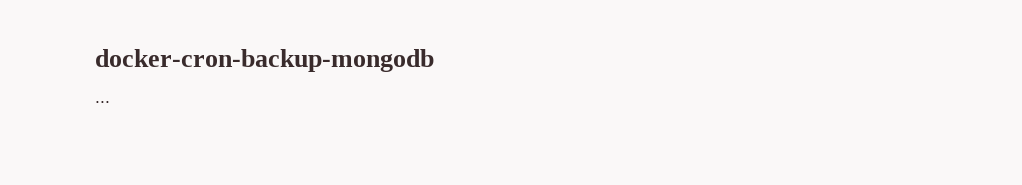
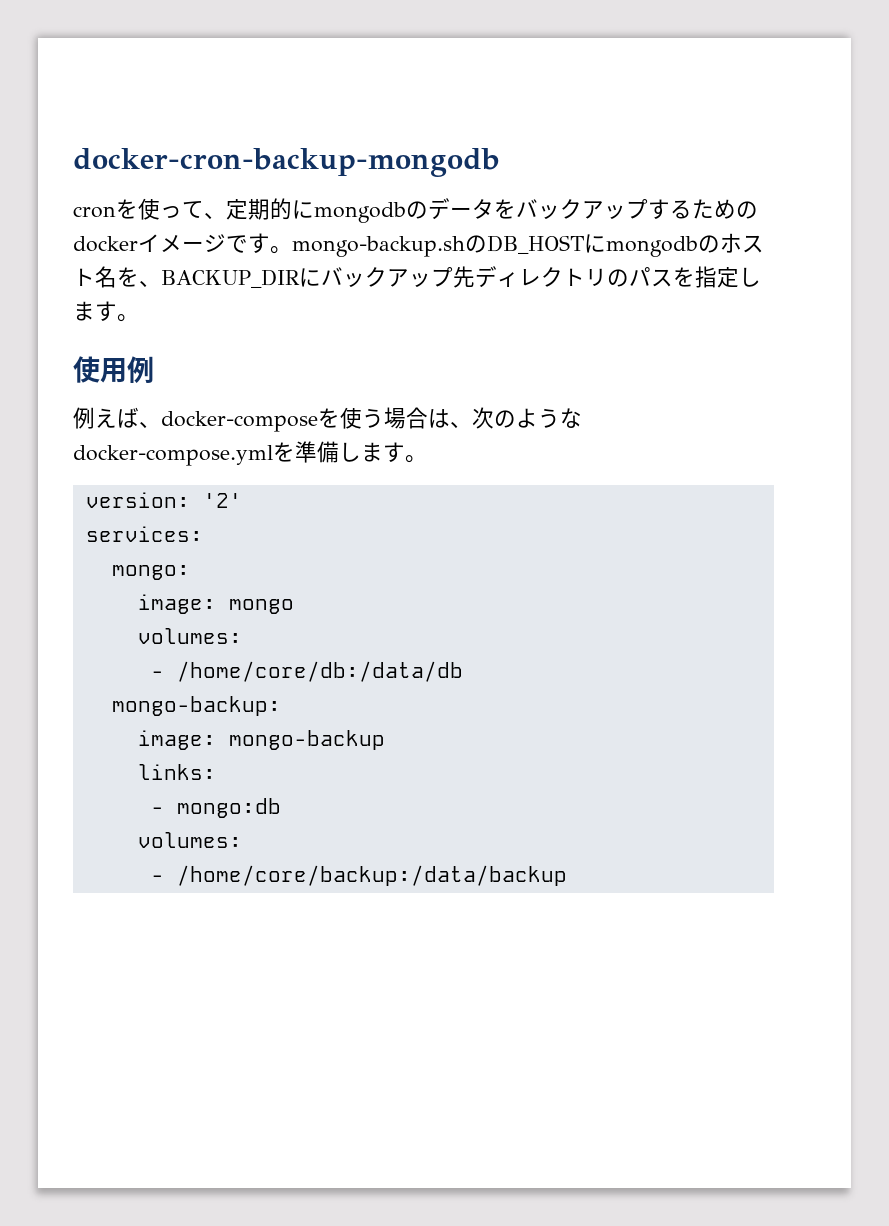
[95,101,110,103] ... -> [73,198,758,223] [73,233,764,257] [73,266,761,288] [73,301,139,322] [73,356,154,383] [73,407,582,432] [73,441,427,466] [85,492,242,508] [85,526,203,542] [111,565,190,580] [137,594,294,614] [137,628,242,644] [150,661,463,682] [111,696,281,716] [137,730,385,750] [137,764,216,780] [150,798,281,818] [137,832,242,848] [150,865,567,886] cronを使って、定期的にmongodbのデータをバックアップするためのdockerイメージです。mongo-backup.shのDB_HOSTにmongodbのホスト名を、BACKUP_DIRにバックアップ先ディレクトリのパスを指定します。 // 使用例 // 例えば、docker-composeを使う場合は、次のようなdocker-compose.ymlを準備します。 // version: '2' // services: // mongo: // image: mongo // volumes: // - /home/core/db:/data/db // mongo-backup: // image: mongo-backup // links: // - mongo:db // volumes: // - /home/core/backup:/data/backup

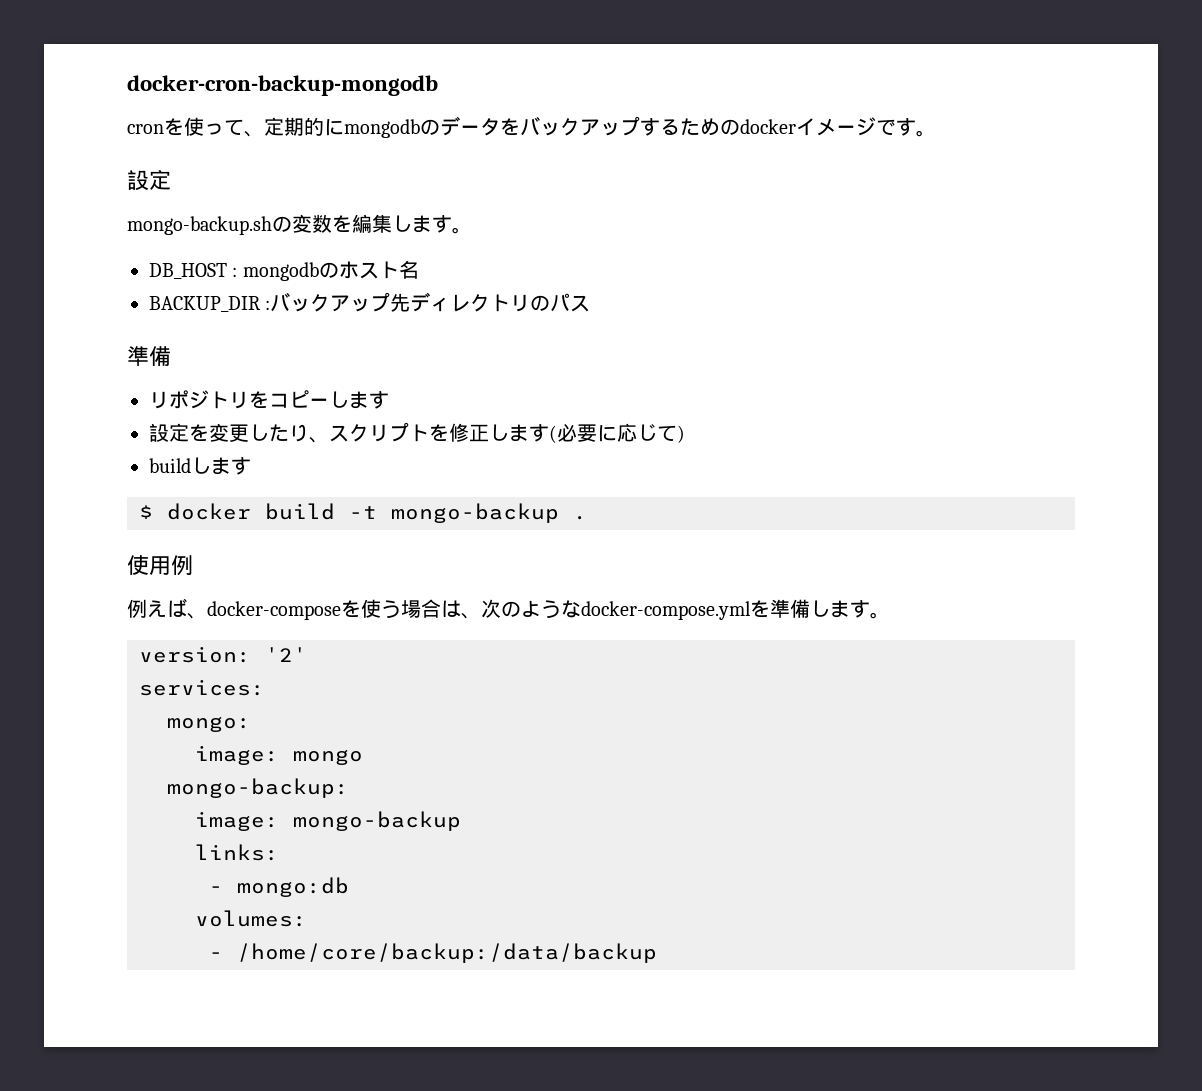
[292,234,606,257] mongo-backup.shのDB_HOSTに -> [127,170,171,191] [127,214,472,235] [149,263,238,279] // 設定 // mongo-backup.shの変数を編集します。 // DB_HOST :
[117,267,321,288] を、BACKUP_DIRに -> [149,296,271,312] // BACKUP_DIR :
[673,266,761,288] [73,301,139,322] を指定します。 -> [127,346,171,366] [149,390,389,409] [149,422,685,443] [149,457,251,475] [139,503,587,523] // 準備 // リポジトリをコピーします // 設定を変更したり、スクリプトを修正します(必要に応じて) // buildします // $ docker build -t mongo-backup .
[137,628,242,644] [150,661,463,682] // volumes: // - /home/core/db:/data/db -> (363, 757) none

